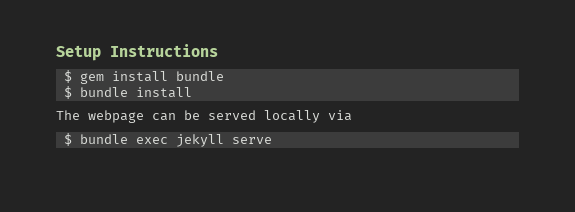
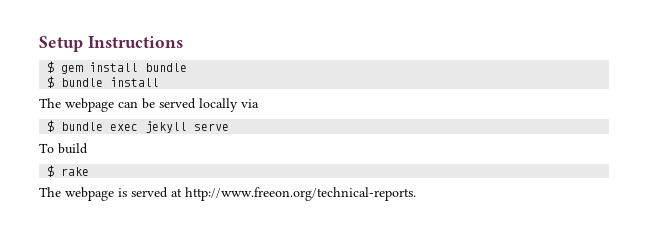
(272, 140) none -> [39,143,88,154] [47,165,90,177] [39,187,416,201] // To build // $ rake // The webpage is served at http://www.freeon.org/technical-reports.

